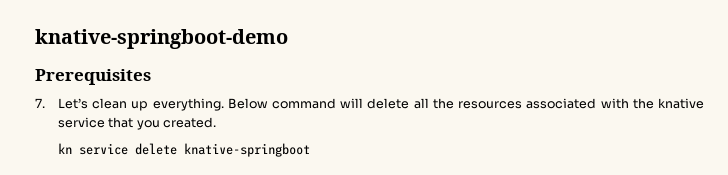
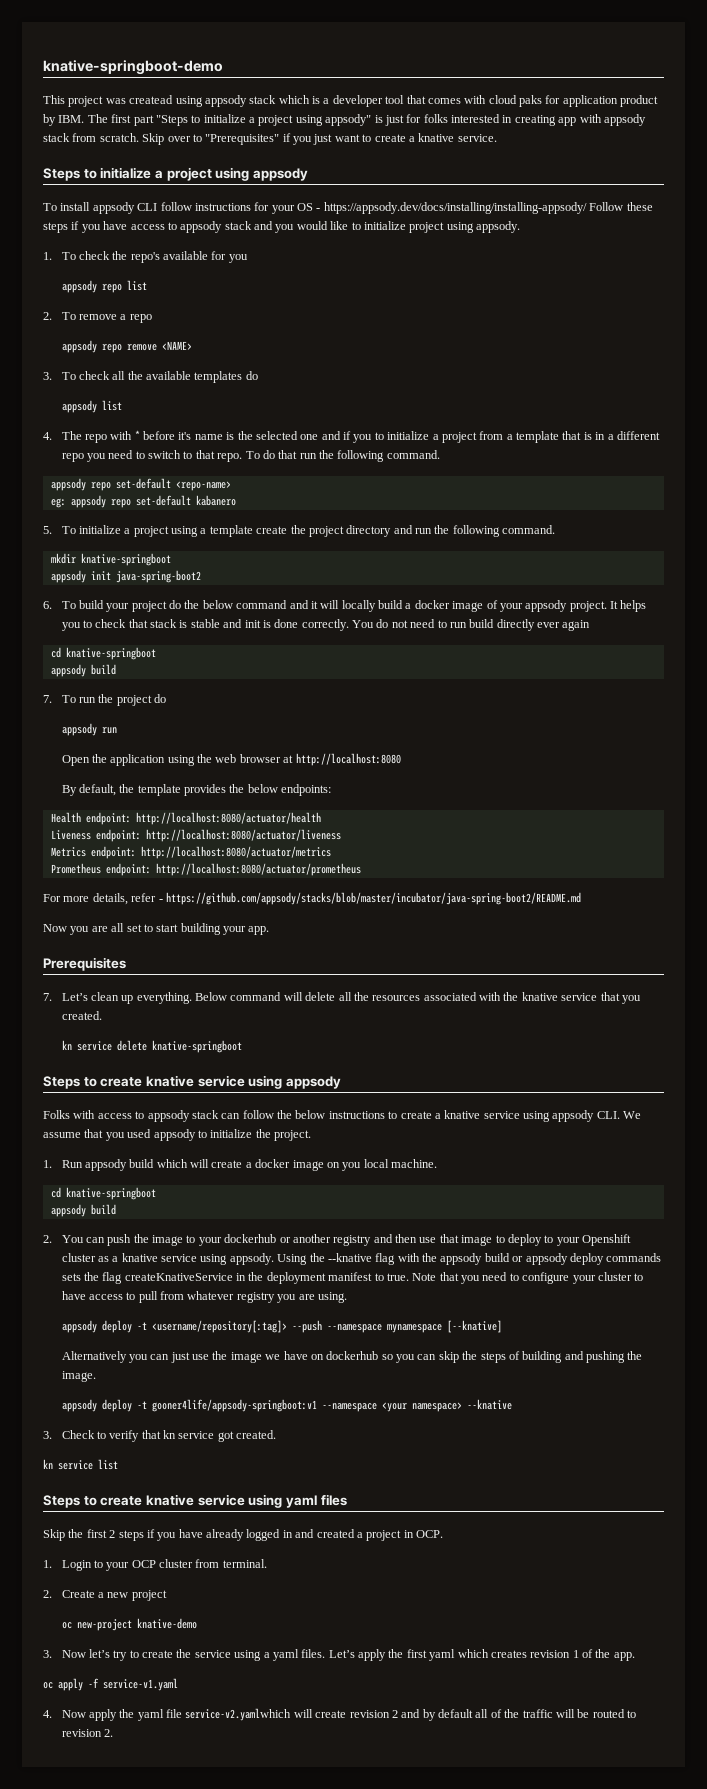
(288, 39) none -> [43,95,659,107] [43,114,646,126] [43,133,497,145] [43,167,308,181] [43,202,653,214] [43,221,520,233] [43,251,248,263] [61,280,147,293] [43,312,152,323] [61,340,192,353] [43,371,258,383] [61,400,122,413] [43,430,660,443] [61,450,440,462] [50,478,231,491] [50,495,236,508] [43,525,556,537] [50,553,171,566] [50,570,201,583] [43,600,647,612] [61,619,591,631] [50,647,156,660] [50,664,116,677] [43,694,166,706] [61,723,117,736] [61,753,401,766] [61,784,332,796] [50,812,321,825] [50,829,341,842] [50,846,331,859] [50,863,361,876] [43,892,581,905] [43,923,270,935] // This project was createad using appsody stack which is a developer tool that comes with cloud paks for application product by IBM. The first part "Steps to initialize a project using appsody" is just for folks interested in creating app with appsody stack from scratch. Skip over to "Prerequisites" if you just want to create a knative service. // Steps to initialize a project using appsody // To install appsody CLI follow instructions for your OS - https://appsody.dev/docs/installing/installing-appsody/ Follow these steps if you have access to appsody stack and you would like to initialize project using appsody. // 1. To check the repo's available for you // appsody repo list // 2. To remove a repo // appsody repo remove <NAME> // 3. To check all the available templates do // appsody list // 4. The repo with * before it's name is the selected one and if you to initialize a project from a template that is in a different repo you need to switch to that repo. To do that run the following command. // appsody repo set-default <repo-name> // eg: appsody repo set-default kabanero // 5. To initialize a project using a template create the project directory and run the following command. // mkdir knative-springboot // appsody init java-spring-boot2 // 6. To build your project do the below command and it will locally build a docker image of your appsody project. It helps you to check that stack is stable and init is done correctly. You do not need to run build directly ever again // cd knative-springboot // appsody build // 7. To run the project do // appsody run // Open the application using the web browser at http://localhost:8080 // By default, the template provides the below endpoints: // Health endpoint: http://localhost:8080/actuator/health // Liveness endpoint: http://localhost:8080/actuator/liveness // Metrics endpoint: http://localhost:8080/actuator/metrics // Prometheus endpoint: http://localhost:8080/actuator/prometheus // For more details, refer - https://github.com/appsody/stacks/blob/master/incubator/java-spring-boot2/README.md // Now you are all set to start building your app.
(310, 150) none -> [43,1075,341,1089] [43,1110,642,1122] [43,1129,311,1141] [43,1159,437,1171] [50,1187,156,1200] [50,1204,116,1217] [43,1234,631,1246] [61,1253,662,1265] [61,1272,644,1284] [61,1291,347,1303] [61,1320,502,1333] [61,1351,643,1363] [61,1371,96,1382] [61,1399,512,1412] [43,1430,277,1442] [43,1459,118,1470] [43,1494,347,1508] [43,1529,443,1541] [43,1559,267,1571] [43,1590,167,1601] [61,1618,197,1631] [43,1649,635,1661] [43,1678,178,1691] [43,1708,636,1721] [61,1729,113,1737] // Steps to create knative service using appsody // Folks with access to appsody stack can follow the below instructions to create a knative service using appsody CLI. We assume that you used appsody to initialize the project. // 1. Run appsody build which will create a docker image on you local machine. // cd knative-springboot // appsody build // 2. You can push the image to your dockerhub or another registry and then use that image to deploy to your Openshift cluster as a knative service using appsody. Using the --knative flag with the appsody build or appsody deploy commands sets the flag createKnativeService in the deployment manifest to true. Note that you need to configure your cluster to have access to pull from whatever registry you are using. // appsody deploy -t <username/repository[:tag]> --push --namespace mynamespace [--knative] // Alternatively you can just use the image we have on dockerhub so you can skip the steps of building and pushing the image. // appsody deploy -t gooner4life/appsody-springboot:v1 --namespace <your namespace> --knative // 3. Check to verify that kn service got created. // kn service list // Steps to create knative service using yaml files // Skip the first 2 steps if you have already logged in and created a project in OCP. // 1. Login to your OCP cluster from terminal. // 2. Create a new project // oc new-project knative-demo // 3. Now let’s try to create the service using a yaml files. Let’s apply the first yaml which creates revision 1 of the app. // oc apply -f service-v1.yaml // 4. Now apply the yaml file service-v2.yamlwhich will create revision 2 and by default all of the traffic will be routed to revision 2.

